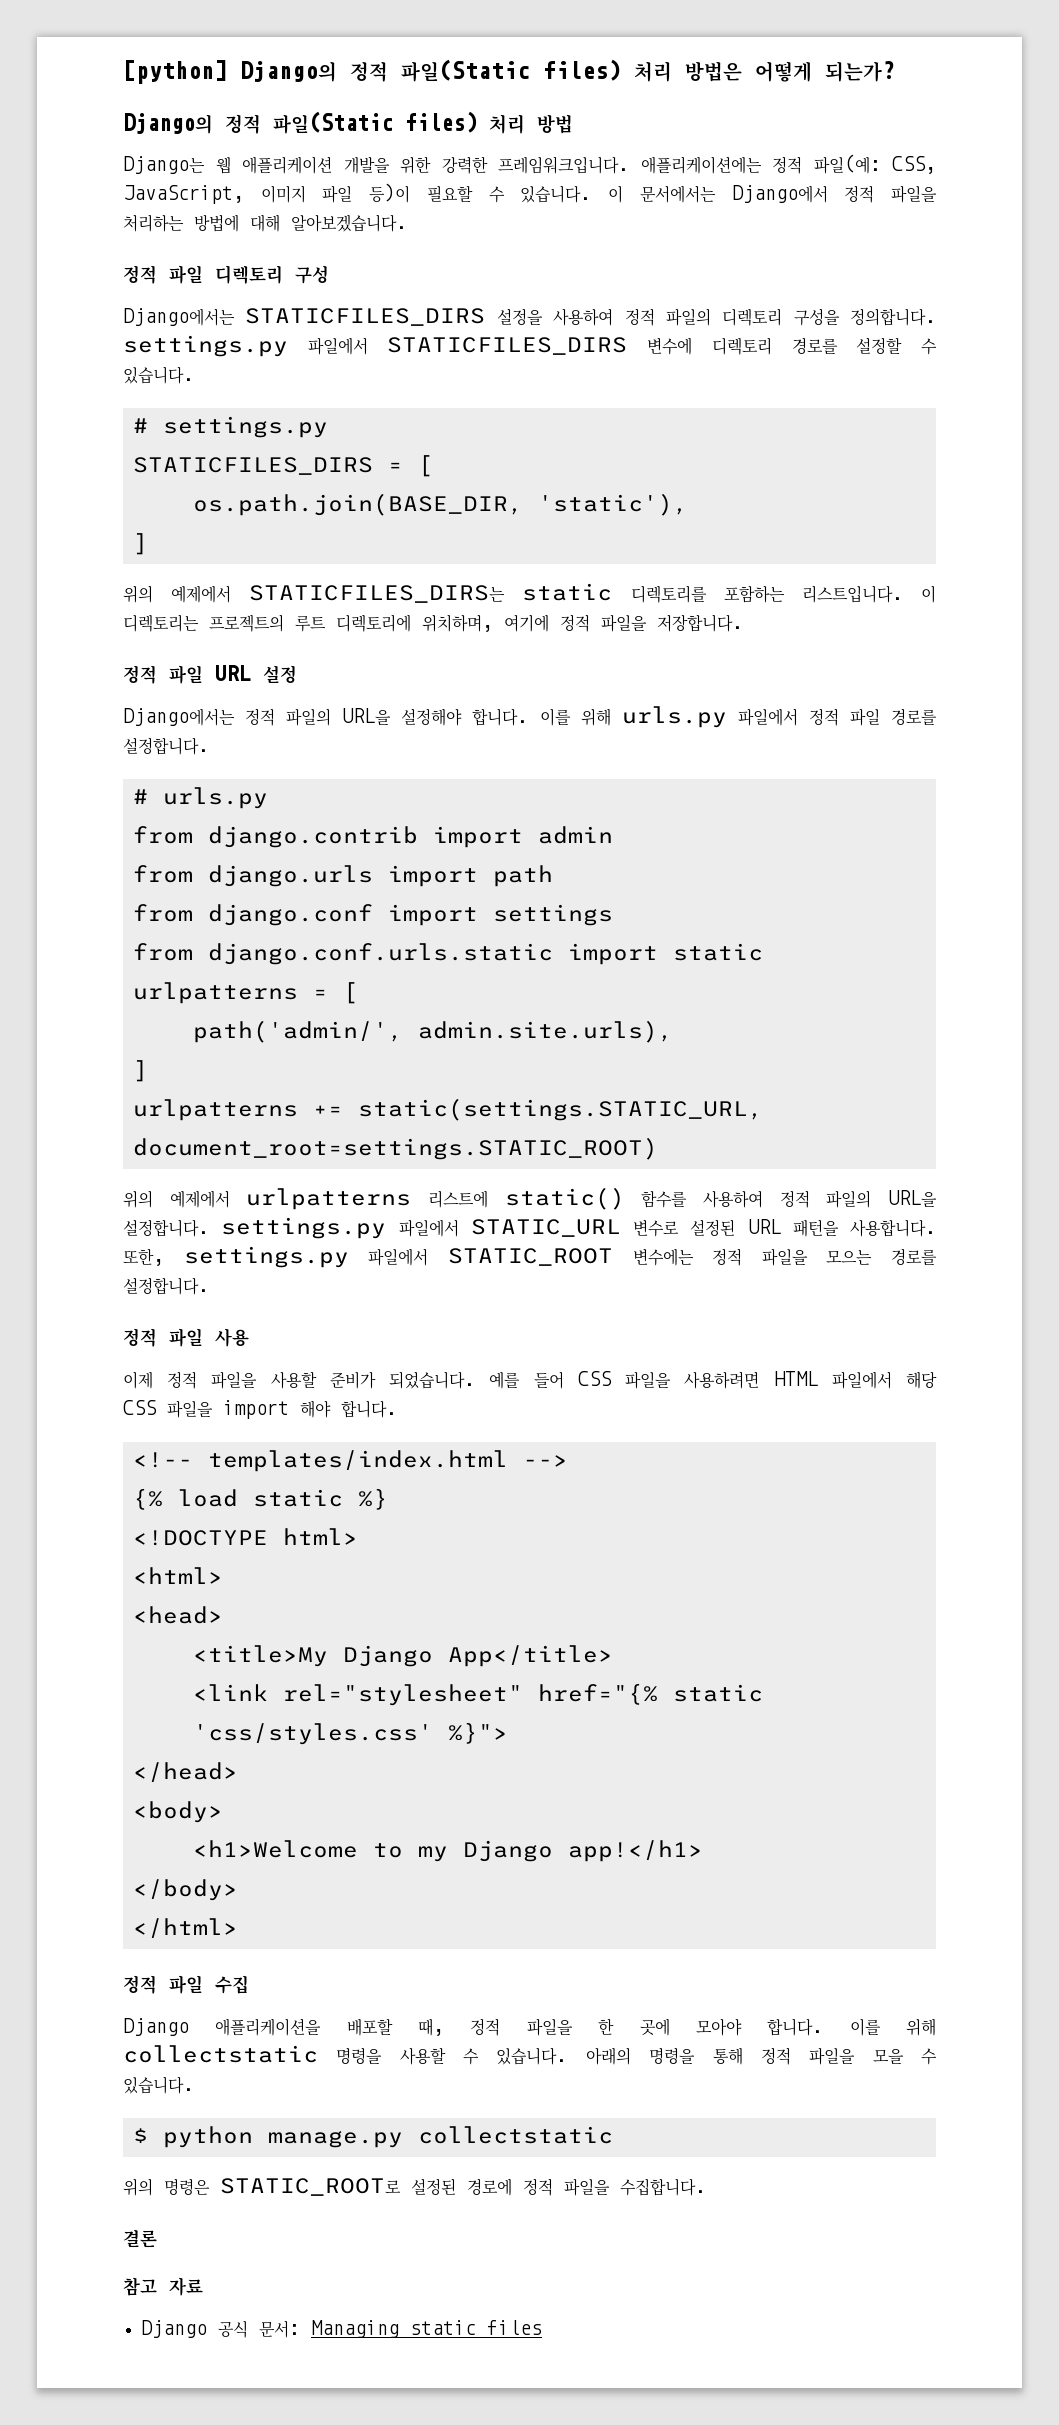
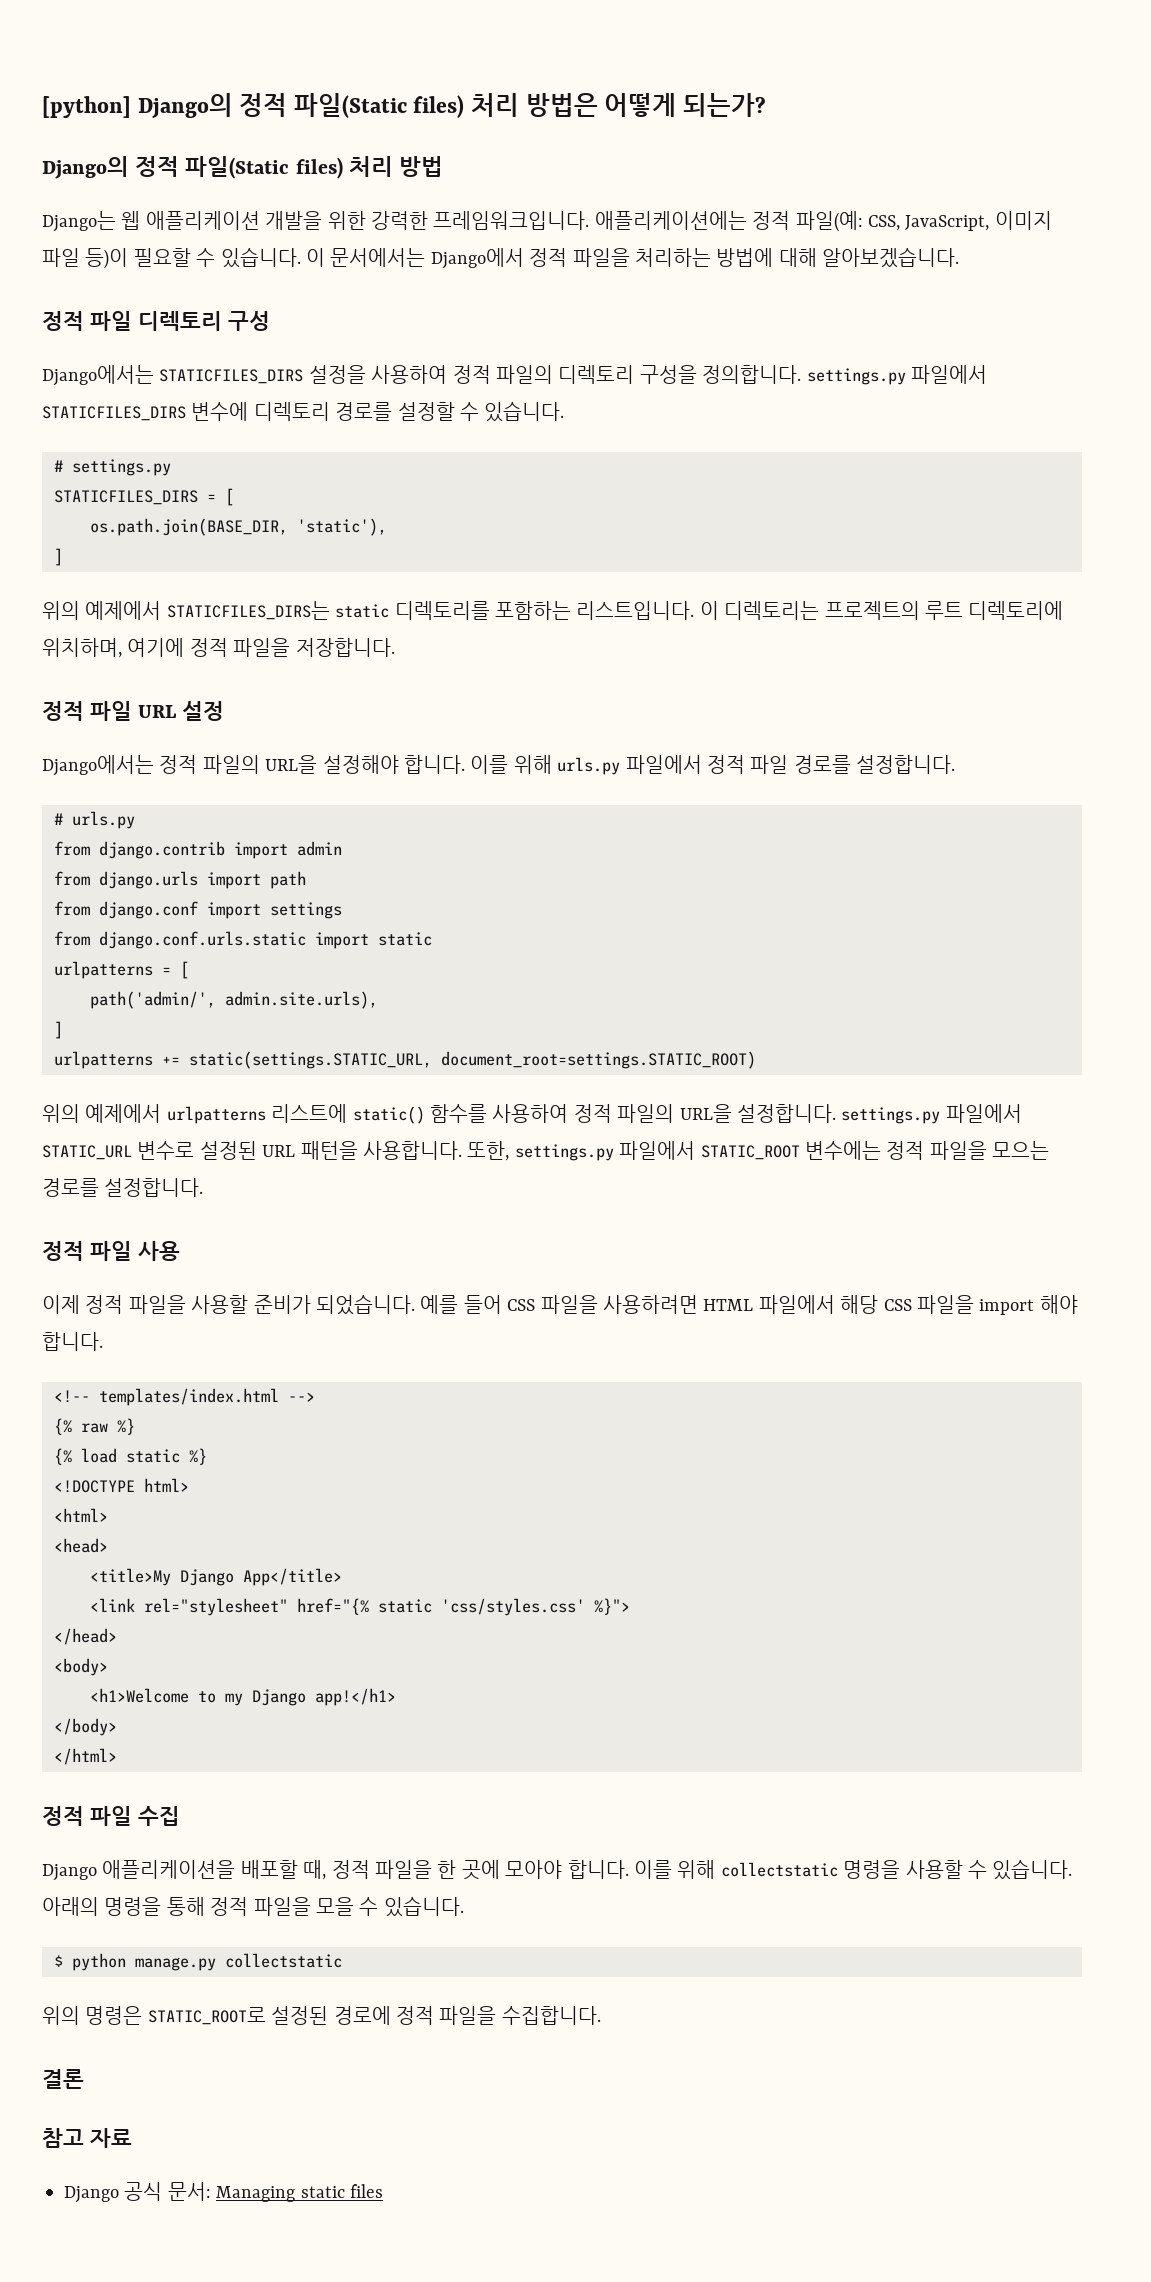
(568, 1461) none -> [54,1418,135,1435] // {% raw %}

